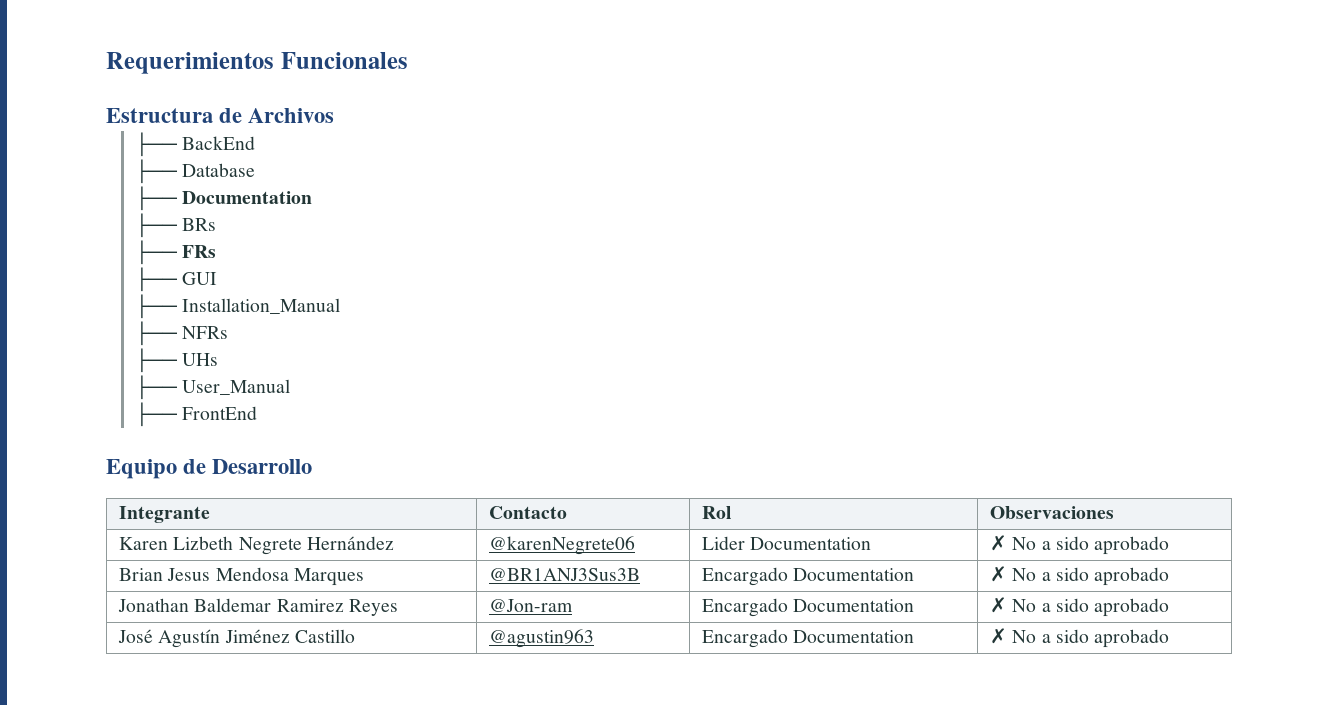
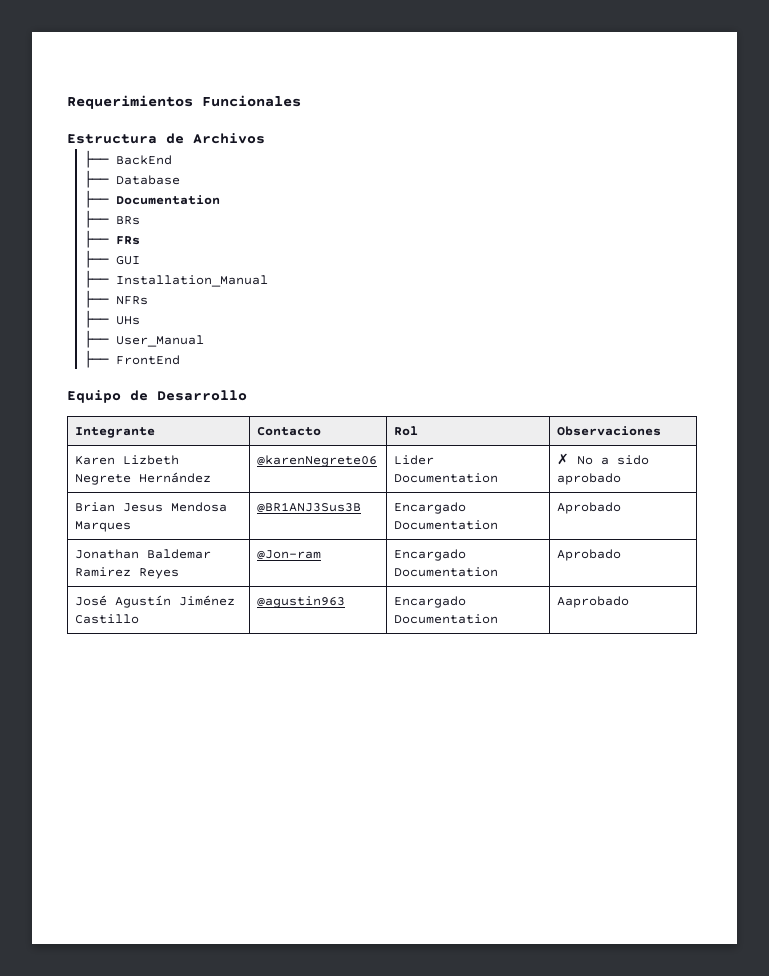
[990,566,1170,586] ✗ No a sido aprobado -> [557,502,622,514] Aprobado
[990,597,1170,617] ✗ No a sido aprobado -> [557,549,622,561] Aprobado
[990,628,1170,648] ✗ No a sido aprobado -> [557,596,630,608] Aaprobado

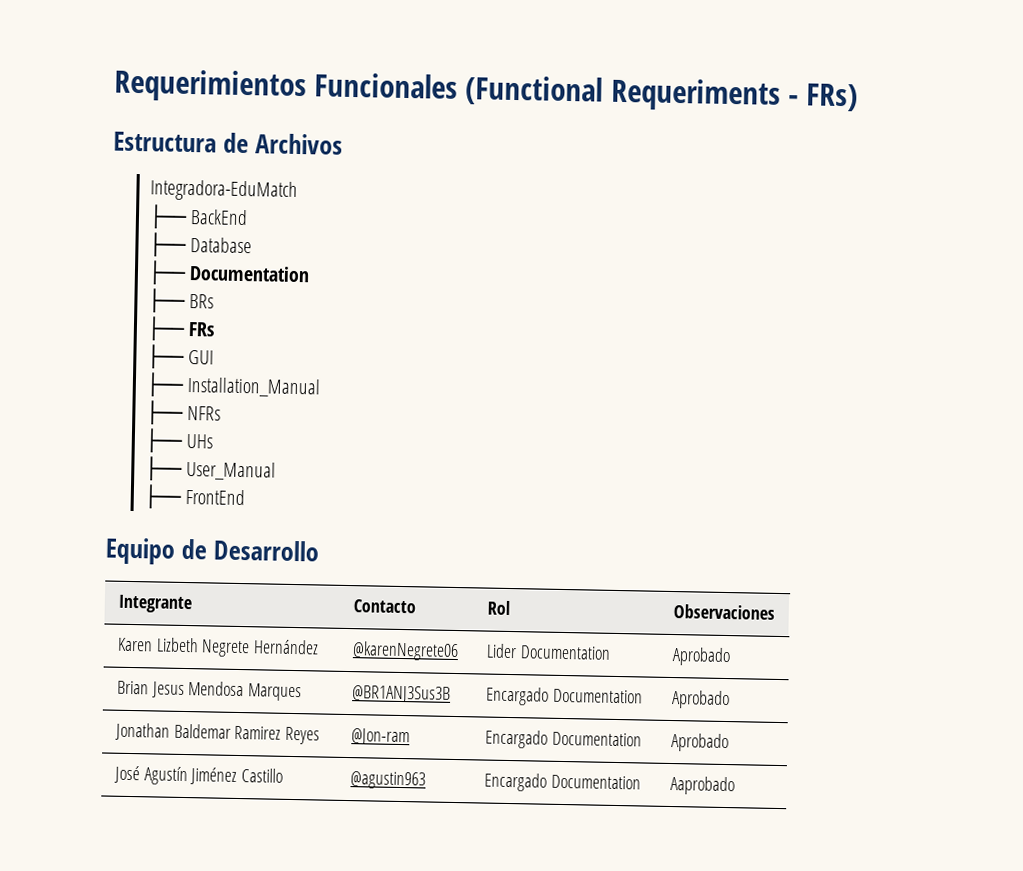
(301, 101) none -> [465,75,859,112] (Functional Requeriments - FRs)
(265, 138) none -> [150,179,299,203] // Integradora-EduMatch
[557,453,650,465] [557,473,622,485] ✗ No a sido aprobado -> [671,647,731,667] Aprobado

